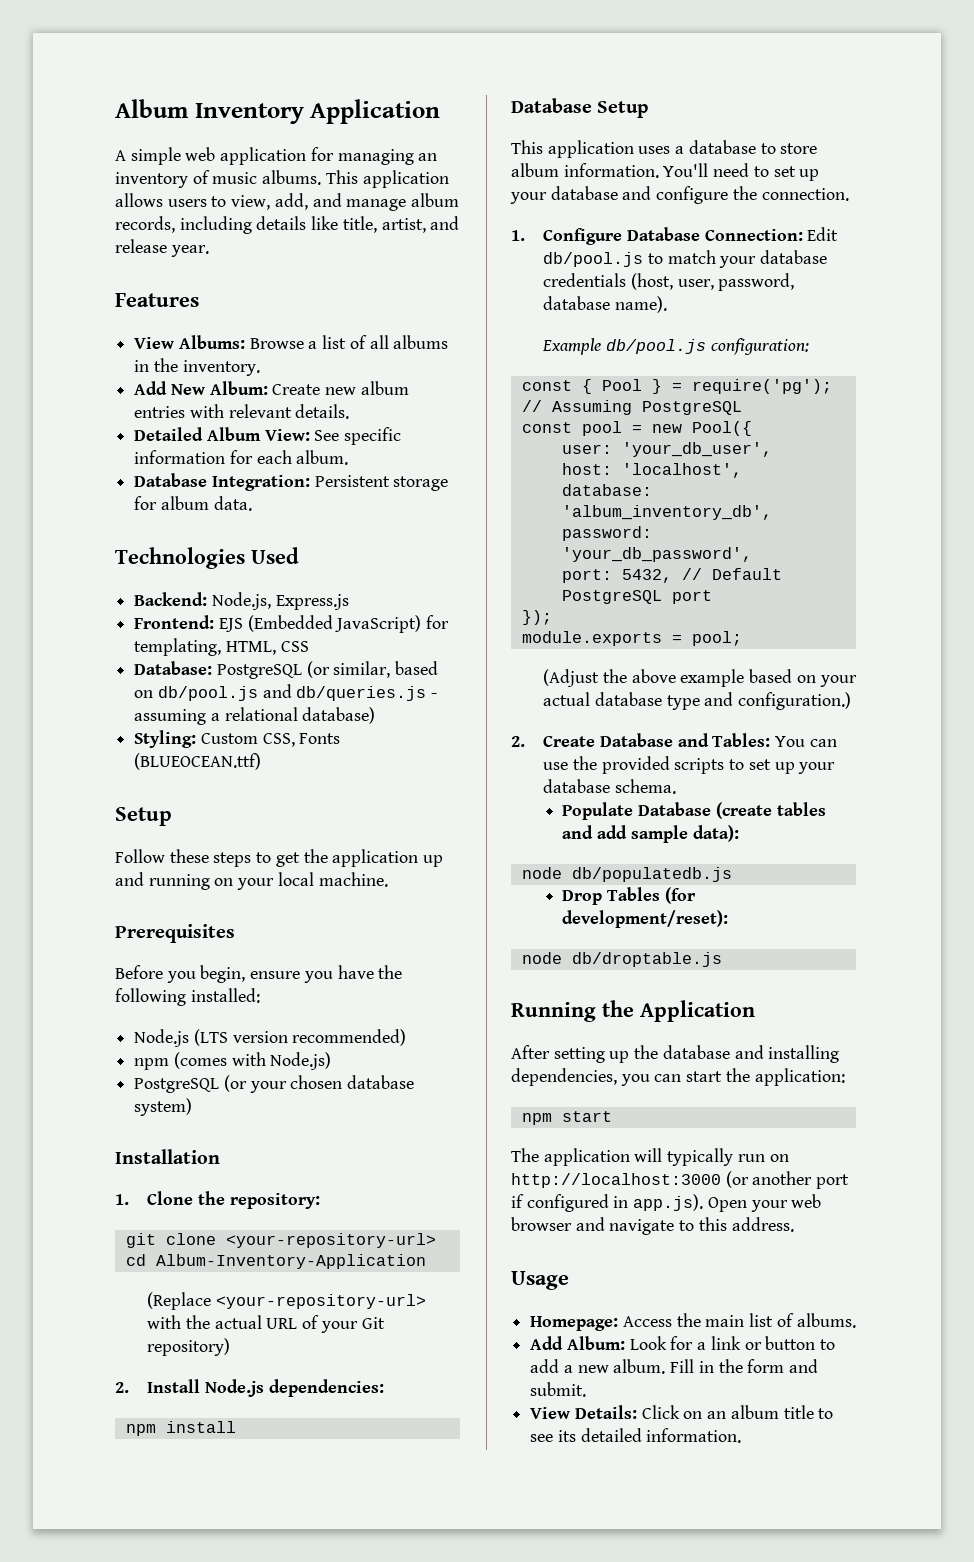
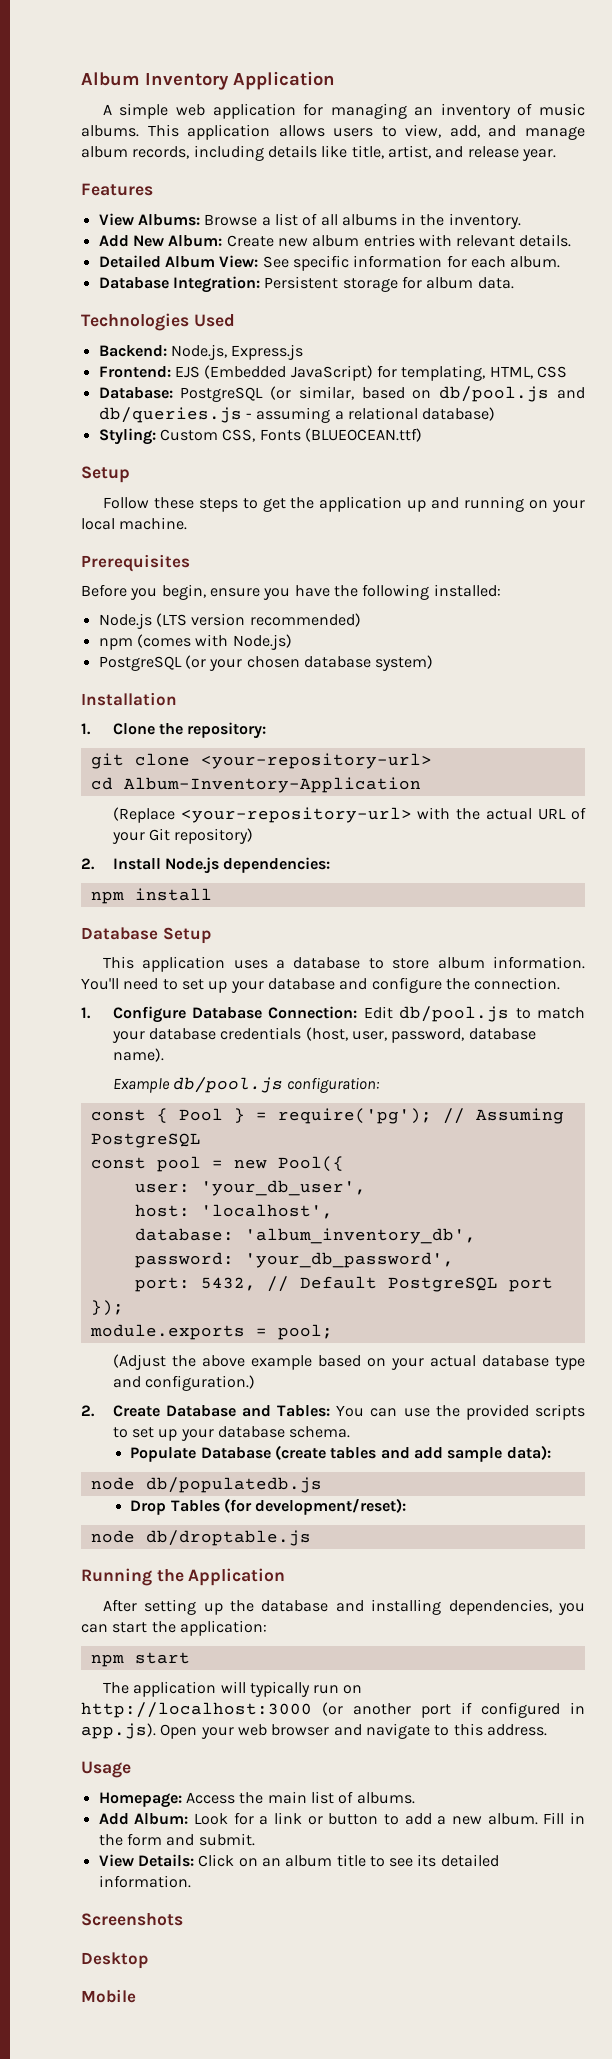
(742, 1435) none -> [81,1913,183,1926] [81,1952,148,1969] [81,1989,136,2003] // Screenshots // Desktop // Mobile

